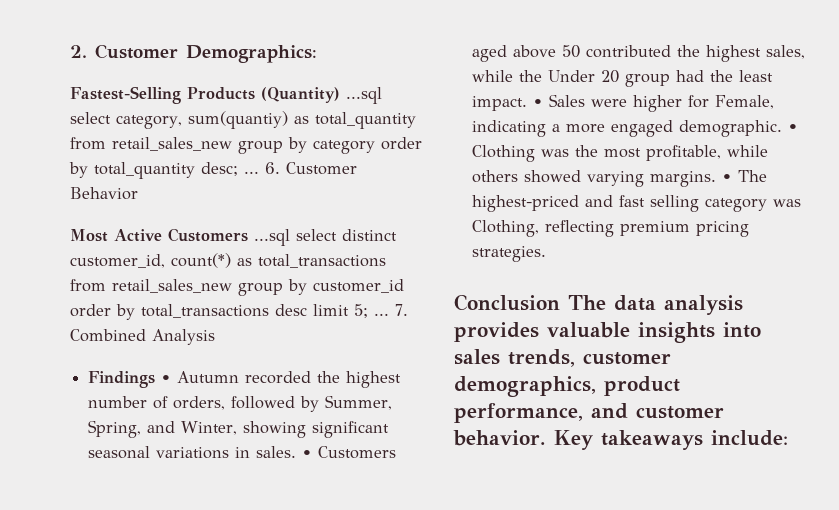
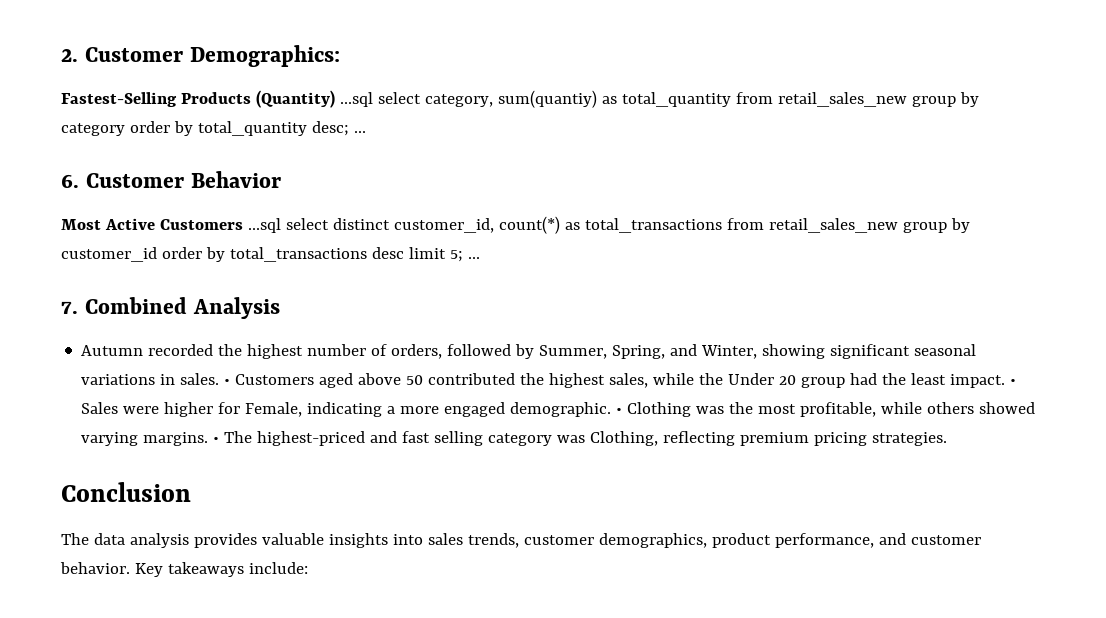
(259, 172) none -> (366, 132) //
(389, 314) none -> (480, 258) //
[88,371,172,388] Findings • -> (280, 308) none
(560, 302) none -> (191, 492) //

